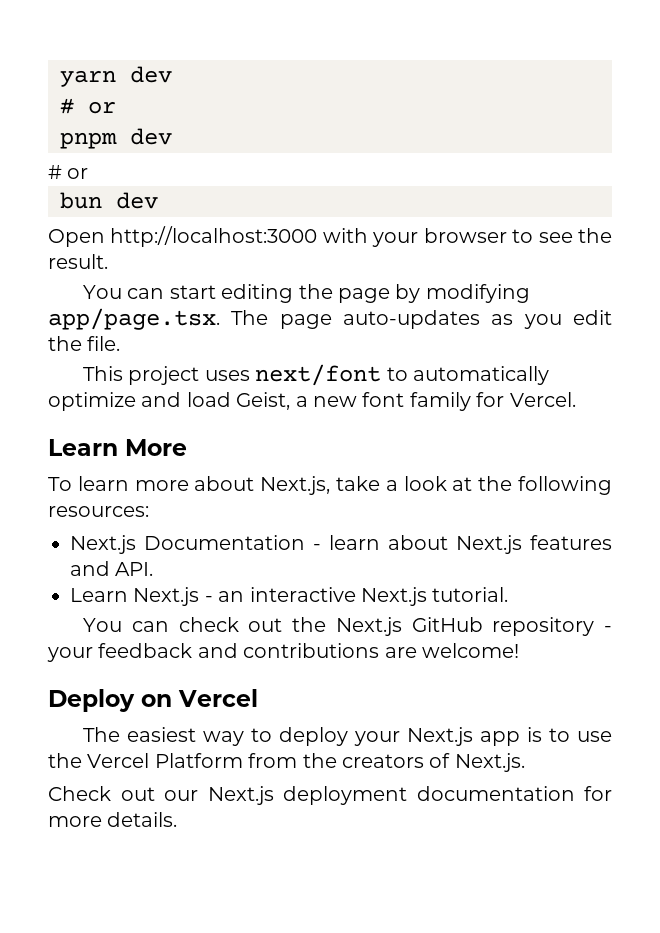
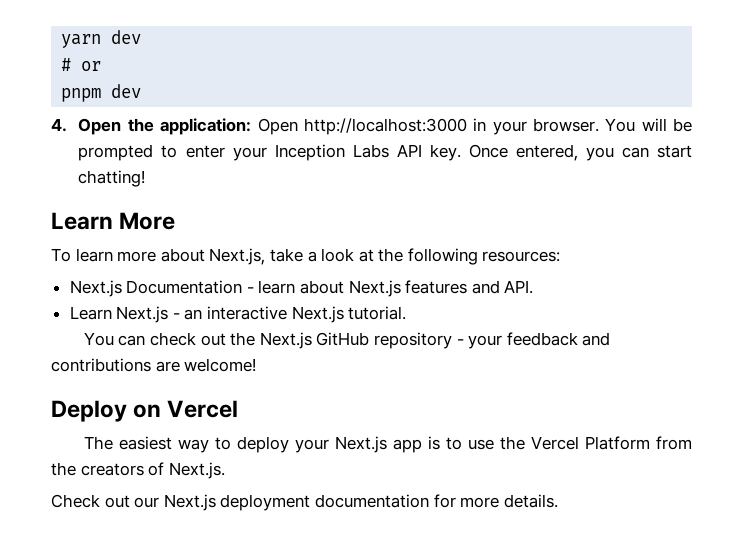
[48,165,89,179] [60,192,158,209] [48,226,613,247] [48,254,108,269] [83,284,530,303] [48,308,612,330] [48,336,121,351] [83,364,550,386] [48,392,576,411] # or // bun dev // Open http://localhost:3000 with your browser to see the result. // You can start editing the page by modifying app/page.tsx. The page auto-updates as you edit the file. // This project uses next/font to automatically optimize and load Geist, a new font family for Vercel. -> [51,118,693,135] [78,144,692,161] [78,170,146,187] 4. Open the application: Open http://localhost:3000 in your browser. You will be prompted to enter your Inception Labs API key. Once entered, you can start chatting!

